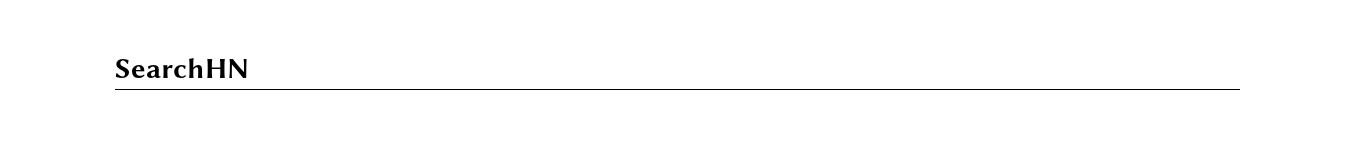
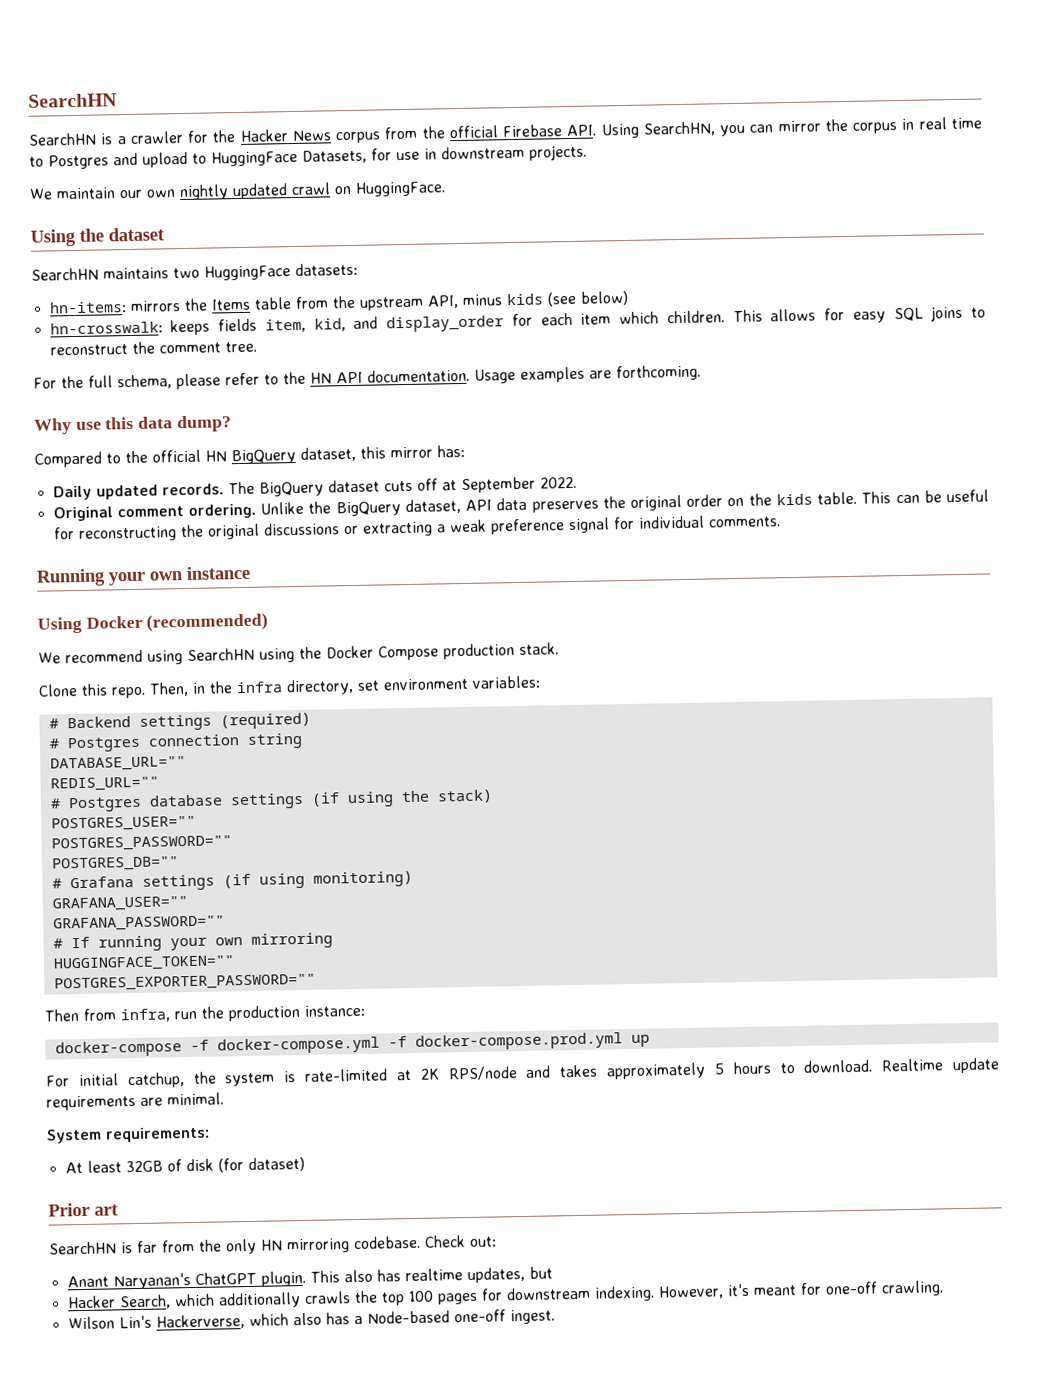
[115,58,249,78] SearchHN -> [28,93,117,108] [28,117,982,146] [29,144,587,170] [29,181,446,201] [30,227,165,247] [31,262,358,281] [48,290,629,314] [49,305,986,336] [49,341,257,356] [33,364,701,390] [34,415,232,435] [34,444,465,468] [52,476,577,501] [52,489,990,522] [53,515,781,542] [36,565,250,587] [37,612,269,634] [38,642,559,665] [38,675,541,699] [48,712,311,731] [48,732,303,753] [49,756,186,772] [49,776,159,792] [49,789,493,813] [50,815,196,832] [50,835,232,852] [51,856,179,872] [51,870,413,891] [51,896,188,912] [52,915,225,932] [52,932,333,952] [52,955,235,972] [53,973,316,992] [44,1004,365,1023] [54,1032,650,1058] [45,1057,1001,1089] [46,1092,224,1111] [46,1126,210,1144] [64,1156,305,1174] [48,1202,119,1217] [49,1235,497,1255] [66,1266,553,1290] [66,1280,944,1310] [67,1309,555,1330] SearchHN // SearchHN is a crawler for the Hacker News corpus from the official Firebase API. Using SearchHN, you can mirror the corpus in real time to Postgres and upload to HuggingFace Datasets, for use in downstream projects. // We maintain our own nightly updated crawl on HuggingFace. // Using the dataset // SearchHN maintains two HuggingFace datasets: // hn-items: mirrors the Items table from the upstream API, minus kids (see below) // hn-crosswalk: keeps fields item, kid, and display_order for each item which children. This allows for easy SQL joins to reconstruct the comment tree. // For the full schema, please refer to the HN API documentation. Usage examples are forthcoming. // Why use this data dump? // Compared to the official HN BigQuery dataset, this mirror has: // Daily updated records. The BigQuery dataset cuts off at September 2022. // Original comment ordering. Unlike the BigQuery dataset, API data preserves the original order on the kids table. This can be useful for reconstructing the original discussions or extracting a weak preference signal for individual comments. // Running your own instance // Using Docker (recommended) // We recommend using SearchHN using the Docker Compose production stack. // Clone this repo. Then, in the infra directory, set environment variables: // # Backend settings (required) // # Postgres connection string // DATABASE_URL="" // REDIS_URL="" // # Postgres database settings (if using the stack) // POSTGRES_USER="" // POSTGRES_PASSWORD="" // POSTGRES_DB="" // # Grafana settings (if using monitoring) // GRAFANA_USER="" // GRAFANA_PASSWORD="" // # If running your own mirroring // HUGGINGFACE_TOKEN="" // POSTGRES_EXPORTER_PASSWORD="" // Then from infra, run the production instance: // docker-compose -f docker-compose.yml -f docker-compose.prod.yml up // For initial catchup, the system is rate-limited at 2K RPS/node and takes approximately 5 hours to download. Realtime update requirements are minimal. // System requirements: // At least 32GB of disk (for dataset) // Prior art // SearchHN is far from the only HN mirroring codebase. Check out: // Anant Naryanan's ChatGPT plugin. This also has realtime updates, but // Hacker Search, which additionally crawls the top 100 pages for downstream indexing. However, it's meant for one-off crawling. // Wilson Lin's Hackerverse, which also has a Node-based one-off ingest.

